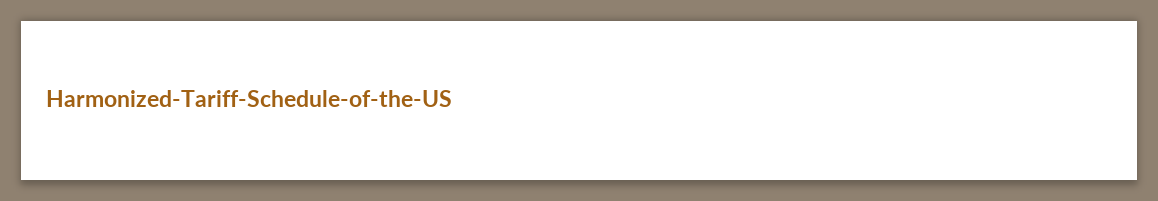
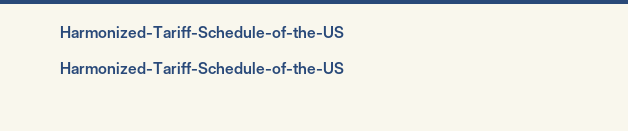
[46,90,452,107] Harmonized-Tariff-Schedule-of-the-US -> [60,26,344,38] [60,62,344,74] Harmonized-Tariff-Schedule-of-the-US // Harmonized-Tariff-Schedule-of-the-US

